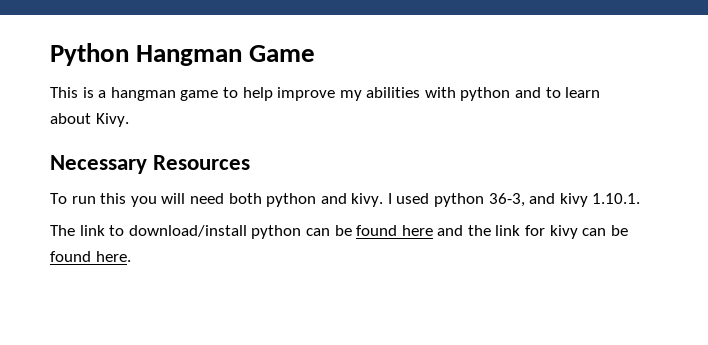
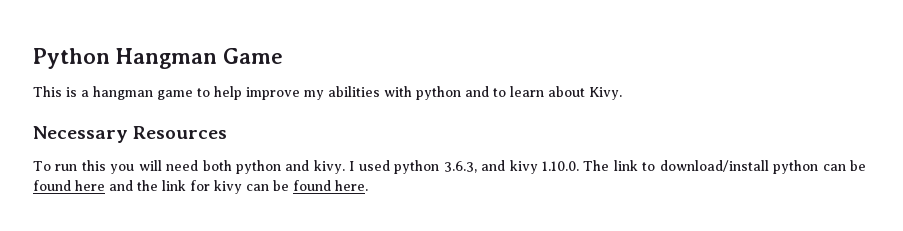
[488,193,525,207] 36-3, -> [443,161,477,173] 3.6.3,
[592,193,641,204] 1.10.1. // -> [541,161,579,171] 1.10.0.

